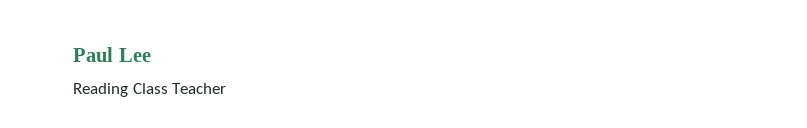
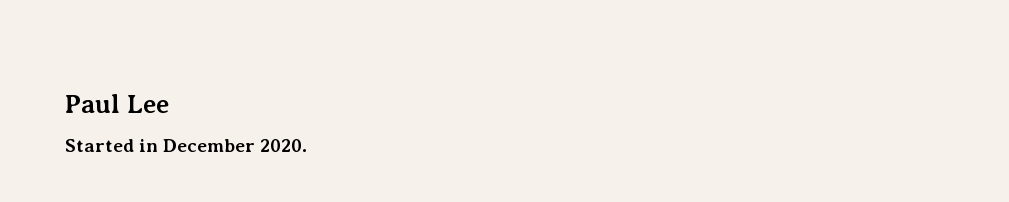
[73,83,227,97] Reading Class Teacher -> [65,139,308,152] Started in December 2020.

